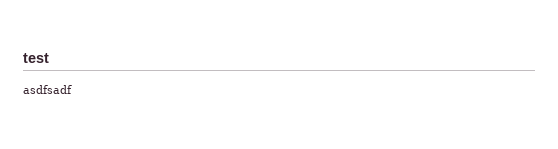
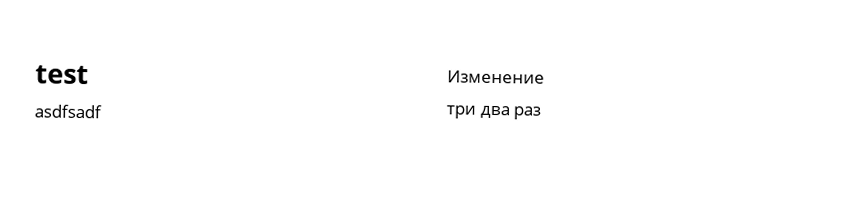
(72, 89) none -> [447,70,545,84] [446,105,542,120] // Изменение // три два раз

